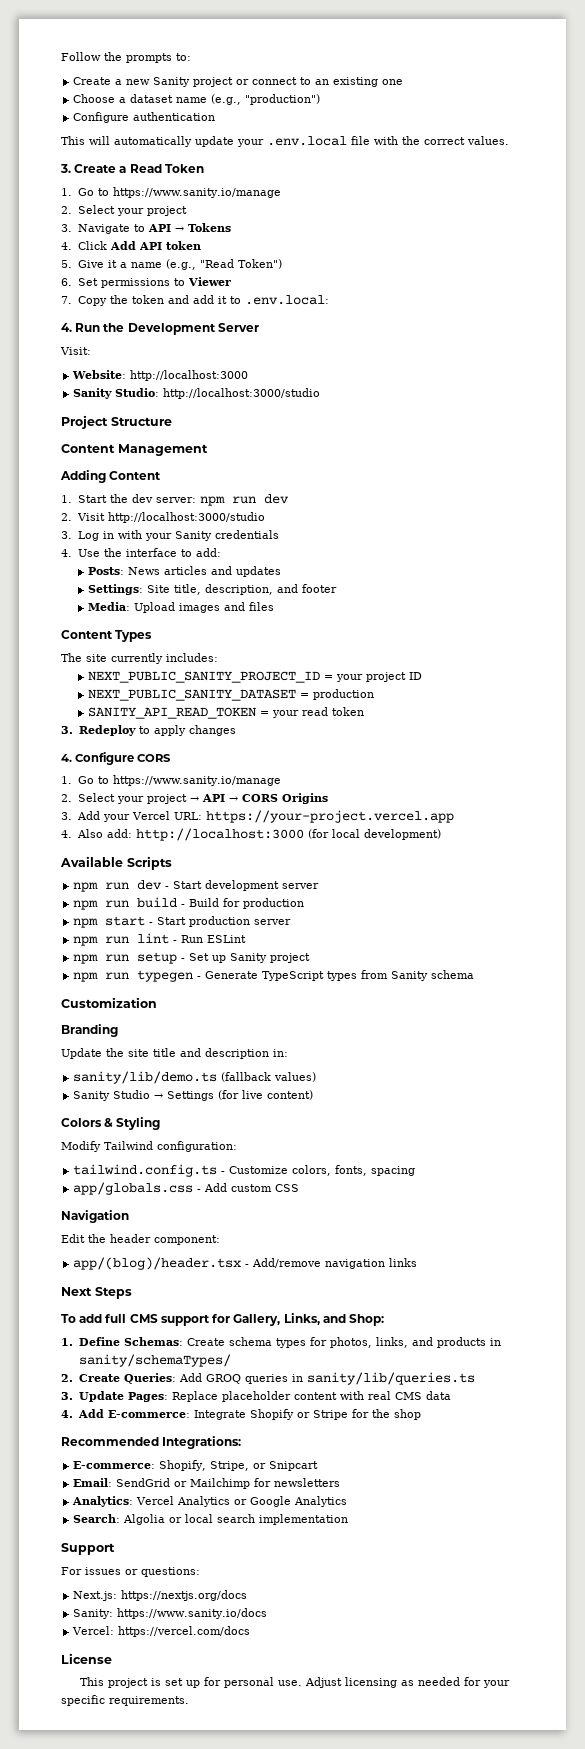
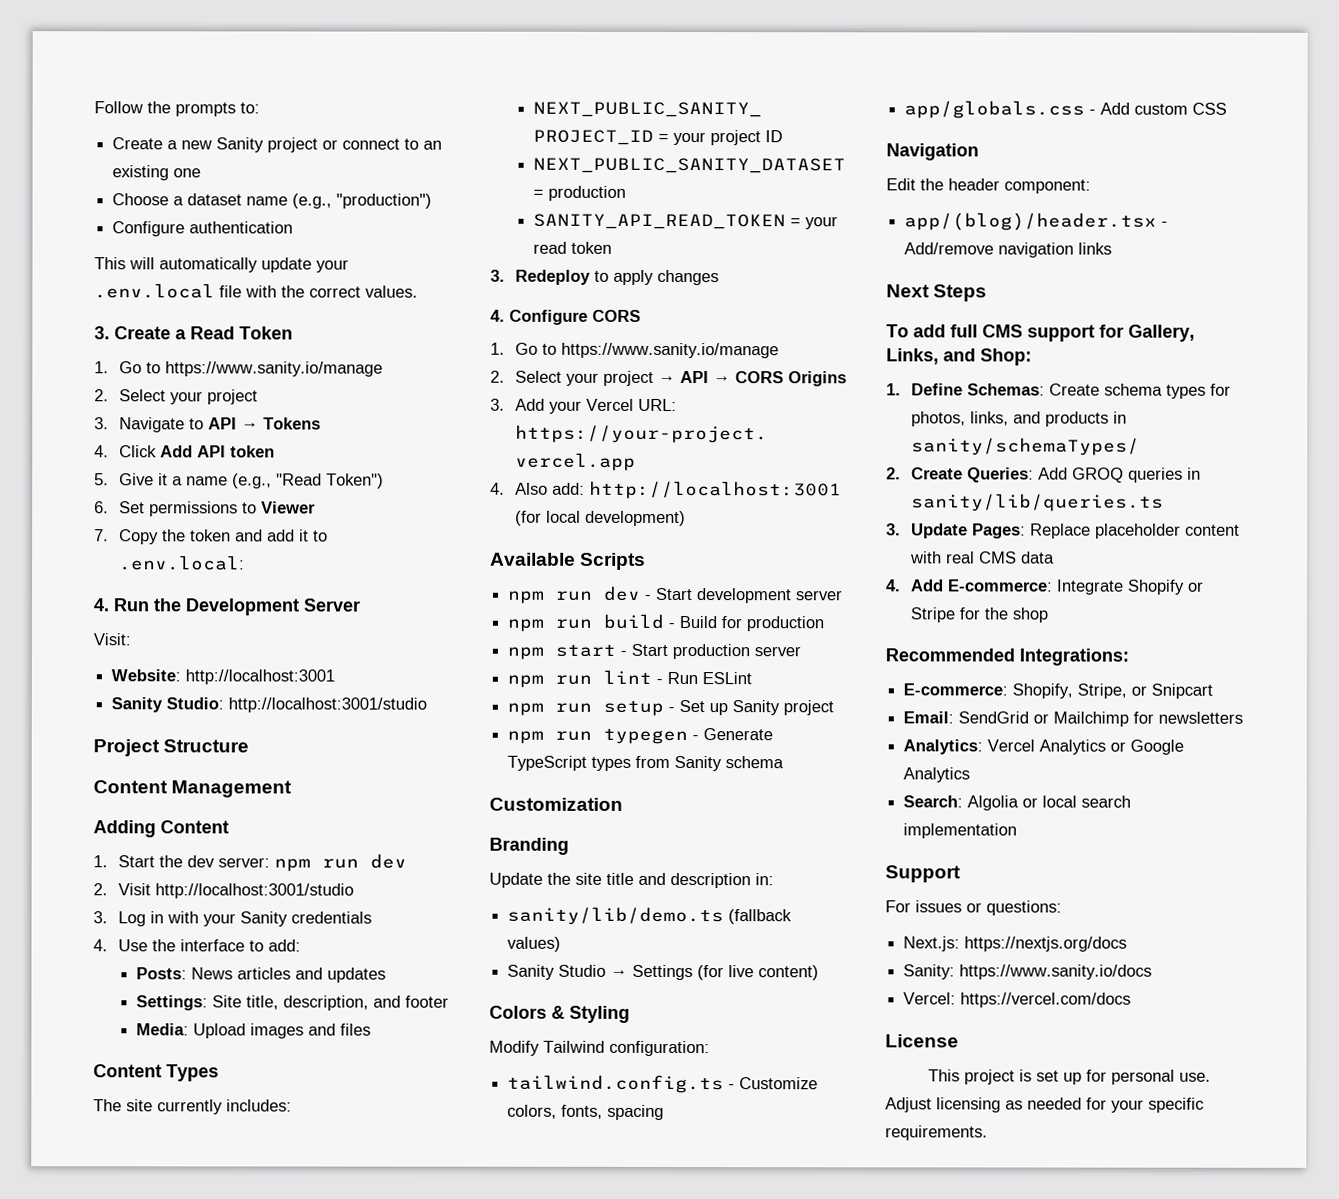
[130,370,249,381] http://localhost:3000 -> [185,669,336,685] http://localhost:3001
[163,388,321,399] http://localhost:3000/studio -> [228,697,428,713] http://localhost:3001/studio
[107,512,265,523] http://localhost:3000/studio -> [154,883,354,899] http://localhost:3001/studio
[135,828,304,841] http://localhost:3000 -> [588,480,842,500] http://localhost:3001

